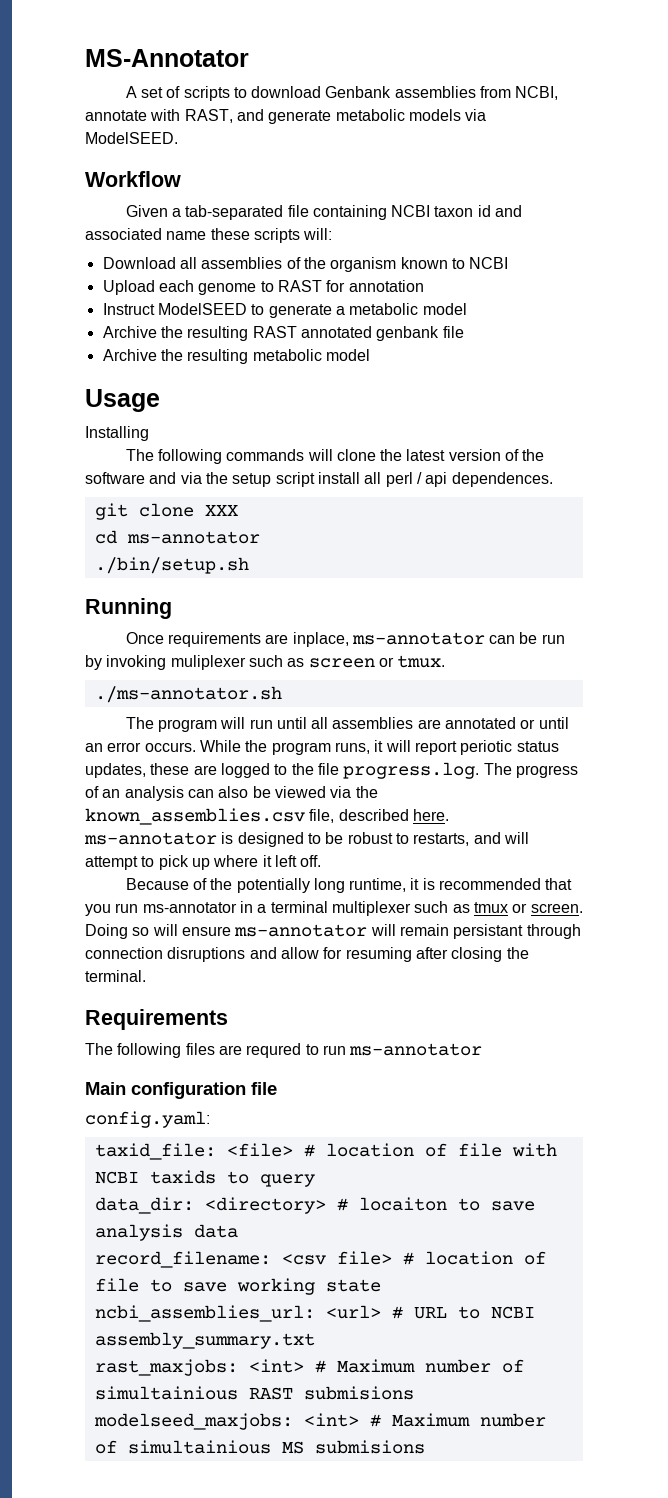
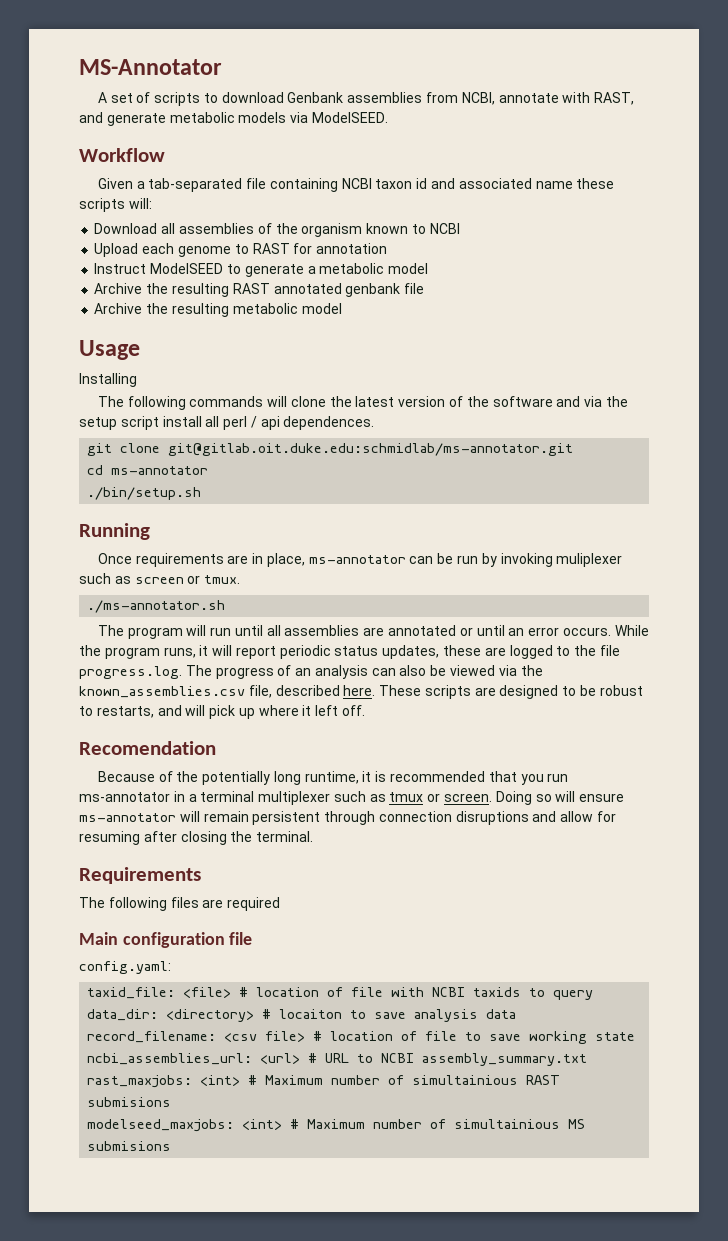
[204,505,238,516] XXX -> [168,443,574,456] git@gitlab.oit.duke.edu:schmidlab/ms-annotator.git
[292,632,349,647] inplace, -> [252,553,305,567] in place,
[460,740,513,755] periotic -> [279,645,331,659] periodic
[84,832,234,845] ms-annotator is -> [379,685,496,699] These scripts are
[85,856,155,870] attempt to -> (206, 710) none
(322, 861) none -> [79,741,216,755] // Recomendation
[453,924,524,939] persistant -> [252,811,321,825] persistent
[246,1043,483,1058] requred to run ms-annotator -> [227,897,281,911] required

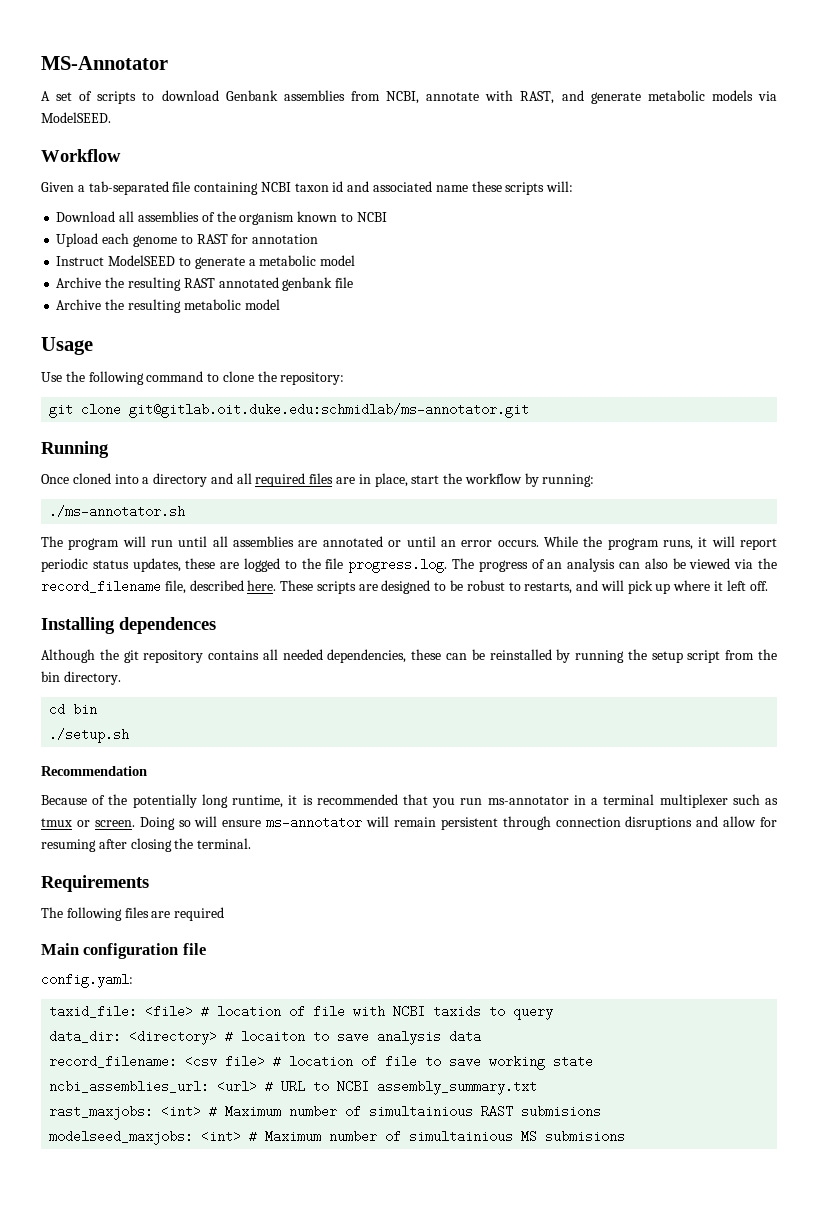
[79,373,137,387] [97,396,628,410] [79,416,375,430] Installing // The following commands will clone the latest version of the software and via the setup script install all perl / api dependences. -> [41,371,345,385] Use the following command to clone the repository:
[87,465,209,475] [87,487,202,500] // cd ms-annotator // ./bin/setup.sh -> (530, 410) none
[135,553,623,567] [79,573,241,584] requirements are in place, ms-annotator can be run by invoking muliplexer such as screen or tmux. -> [72,473,595,487] cloned into a directory and all required files are in place, start the workflow by running:
[79,686,245,698] known_assemblies.csv -> [41,580,161,593] record_filename
[79,741,216,755] Recomendation -> [41,617,216,634] [41,649,778,663] [41,671,121,685] [49,703,98,716] [49,728,130,743] [41,766,147,776] Installing dependences // Although the git repository contains all needed dependencies, these can be reinstalled by running the setup script from the bin directory. // cd bin // ./setup.sh // Recommendation

